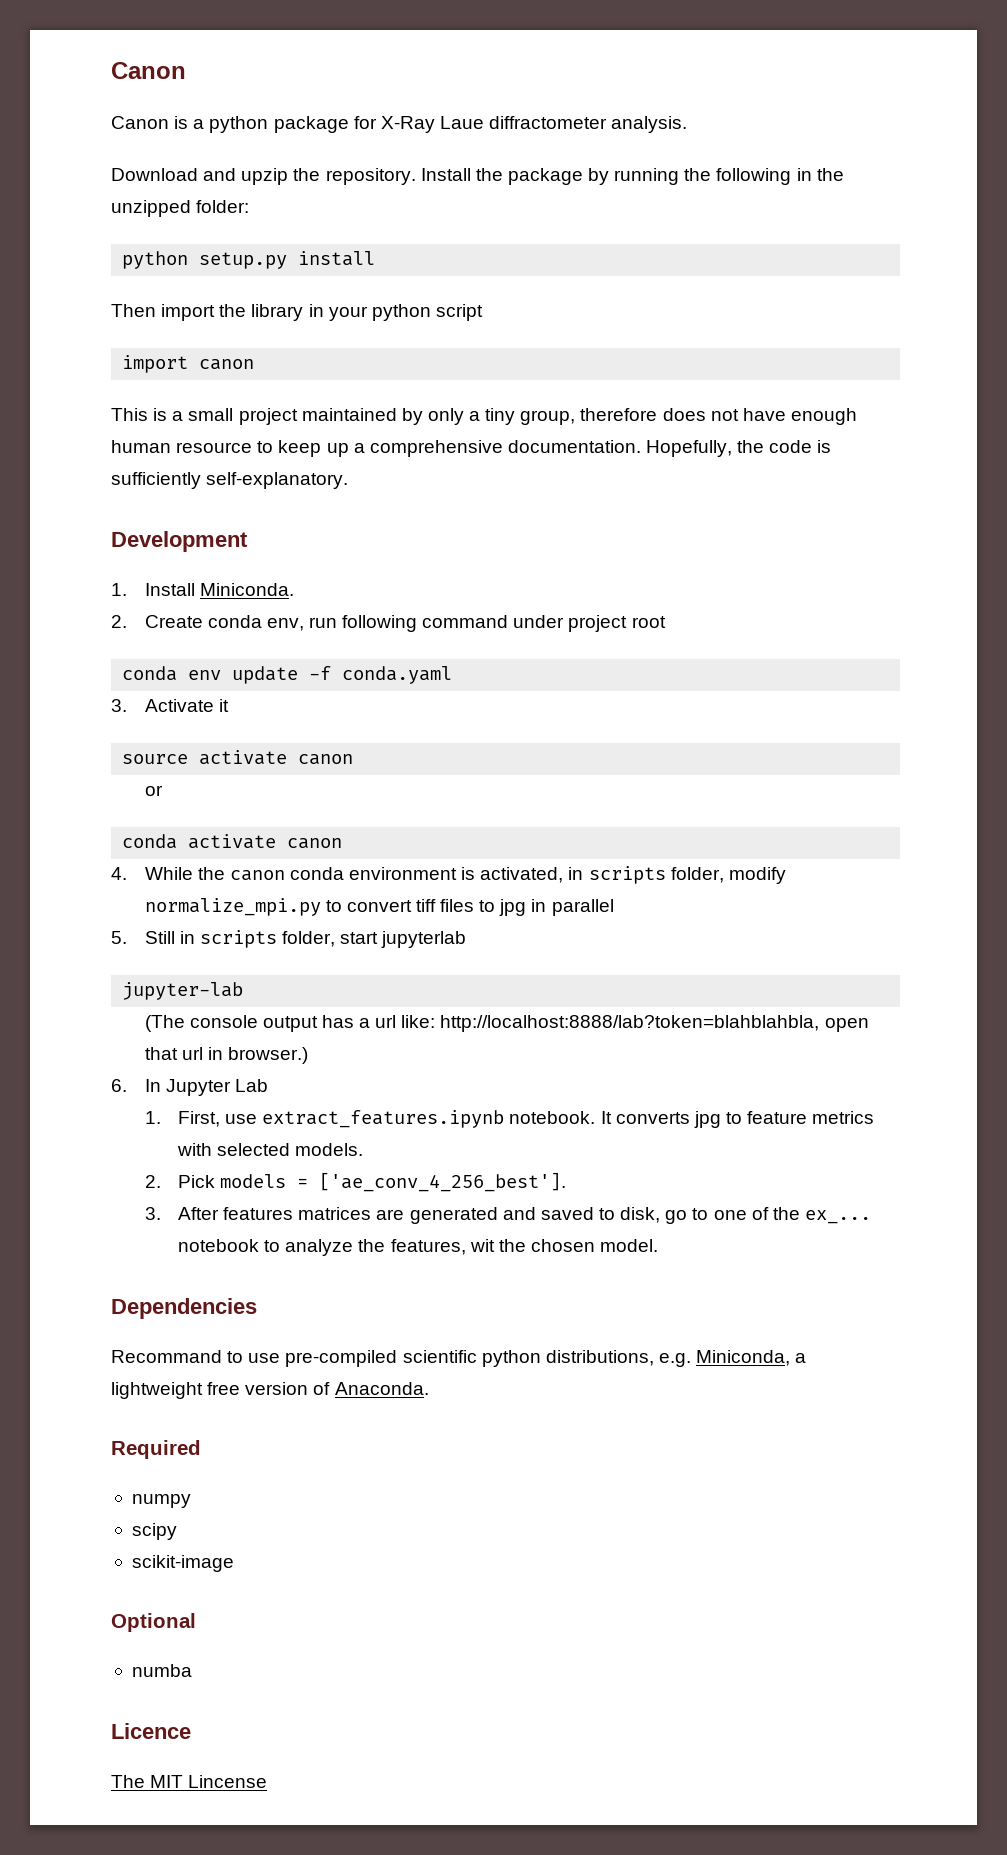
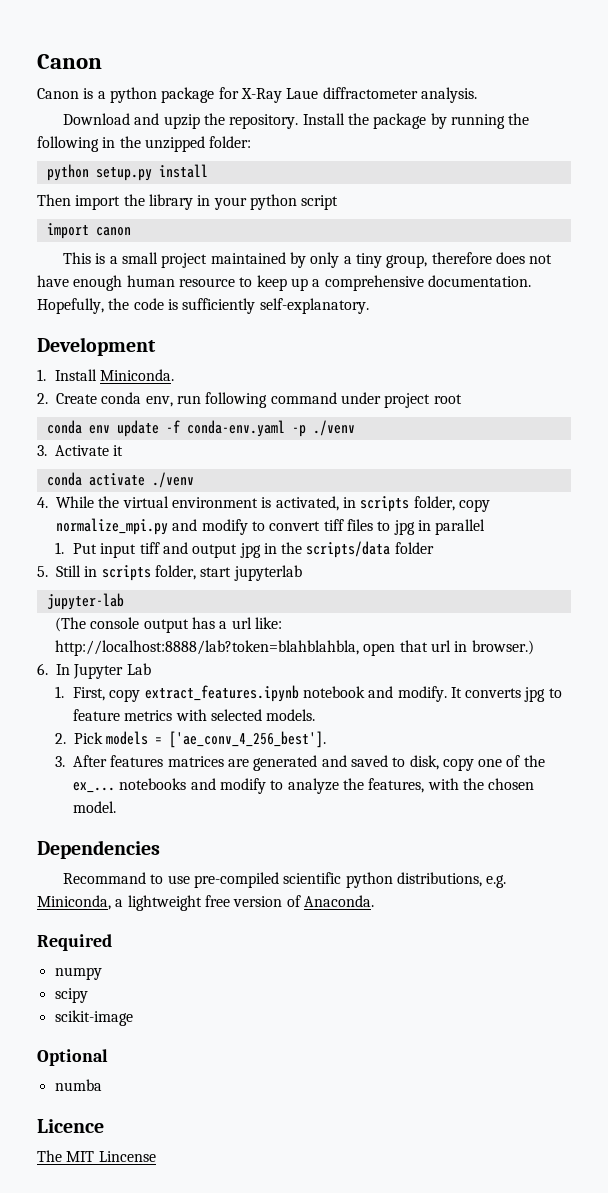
[342,666,453,684] conda.yaml -> [186,420,355,437] conda-env.yaml -p ./venv
[122,750,354,765] [144,785,163,796] // source activate canon // or -> (124, 450) none
[287,838,343,849] canon -> [151,472,194,488] ./venv
[229,867,344,881] canon conda -> [122,496,169,508] virtual
[728,867,786,884] [144,898,321,916] modify normalize_mpi.py -> [458,499,490,512] [56,518,248,535] copy normalize_mpi.py and modify
(614, 907) none -> [54,541,434,558] // 1. Put input tiff and output jpg in the scripts/data folder
[225,1110,596,1128] use extract_features.ipynb notebook. -> [109,685,447,702] copy extract_features.ipynb notebook and modify.
[665,1208,709,1224] go to -> [442,758,474,771] copy
[178,1239,260,1252] notebook -> [119,778,266,794] notebooks and modify
[469,1239,495,1252] wit -> [427,778,459,790] with

